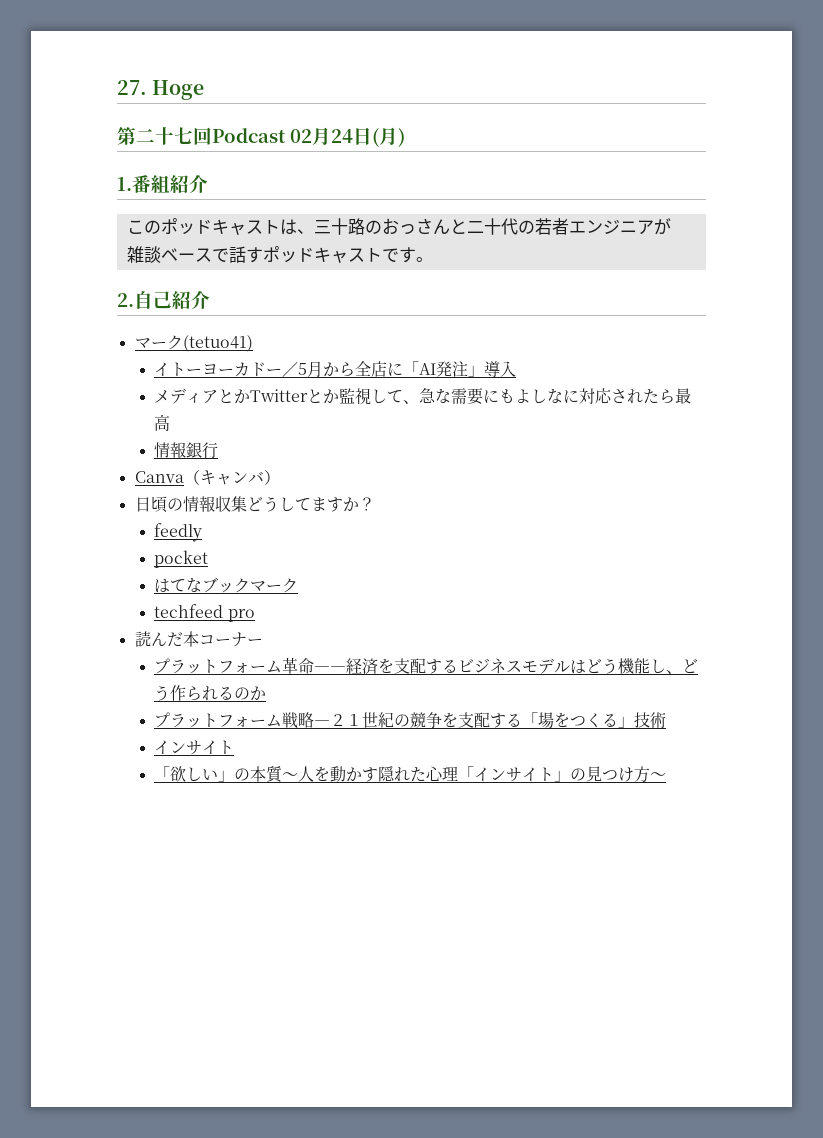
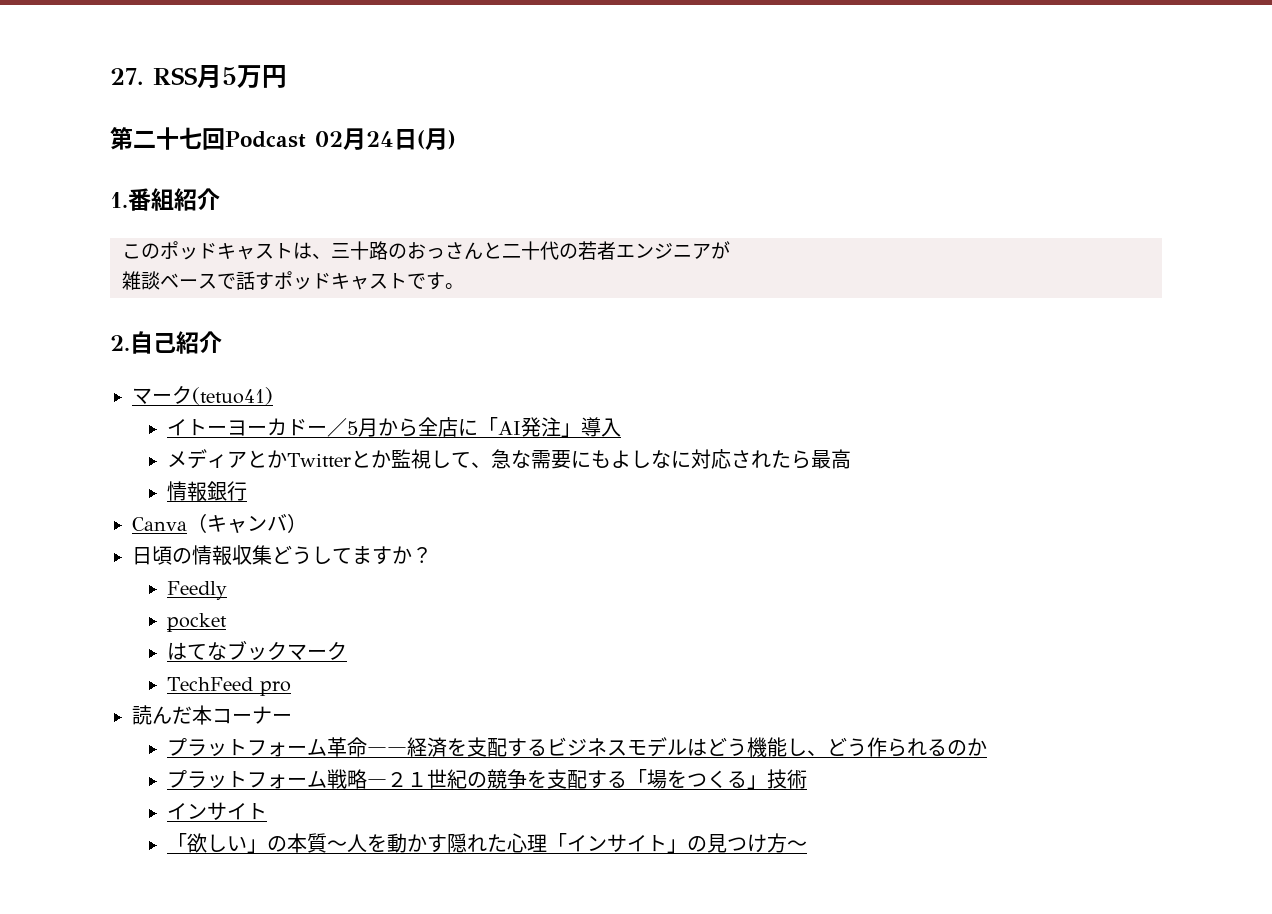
[152,80,205,100] Hoge -> [153,65,287,89] RSS月5万円
[154,523,203,542] feedly -> [167,581,228,600] Feedly
[154,604,224,618] techfeed -> [167,677,254,691] TechFeed

